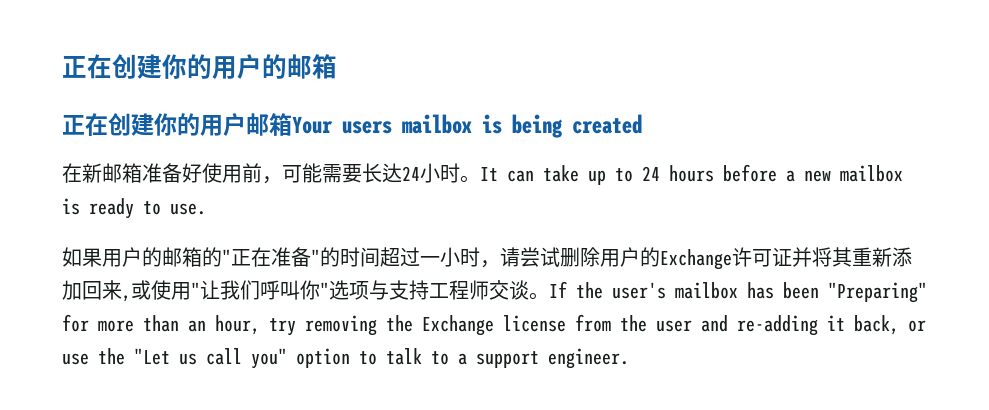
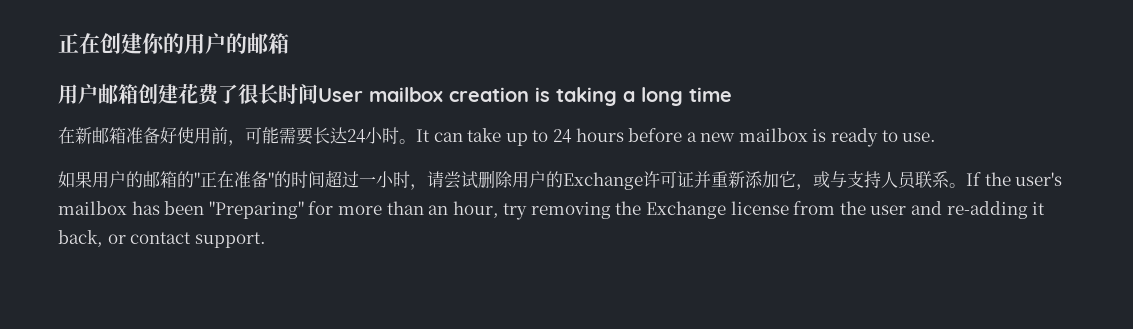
[62,113,642,138] 正在创建你的用户邮箱Your users mailbox is being created -> [58,83,732,106] 用户邮箱创建花费了很长时间User mailbox creation is taking a long time
[812,247,852,267] 将其 -> (711, 179) none
[82,280,529,302] 回来,或使用"让我们呼叫你"选项与支持工程师交谈 -> [779,171,949,190] 它，或与支持人员联系
[62,348,629,369] use the "Let us call you" option to talk to a support engineer. -> [130,232,266,248] contact support.

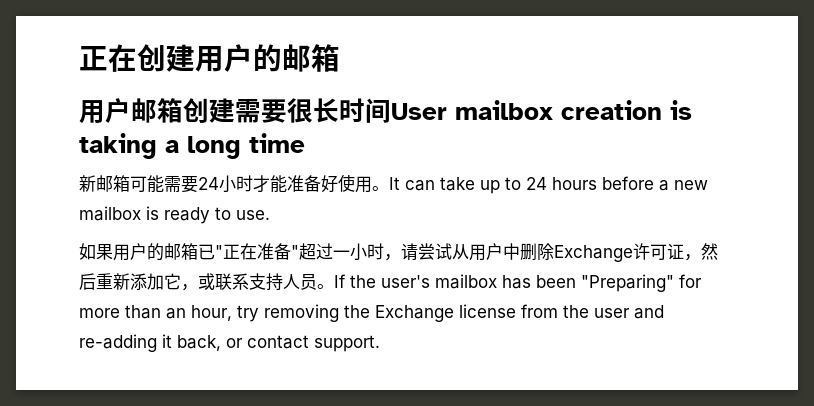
[142,33,184,54] 你的 -> (195, 58) none
[178,83,238,105] 花费了 -> [235,99,287,123] 需要
[58,127,399,146] 在新邮箱准备好使用前，可能需要长达24小时 -> [79,174,372,193] 新邮箱可能需要24小时才能准备好使用
[177,171,194,188] 的 -> [198,244,215,260] 已
[274,171,325,188] 的时间 -> (299, 251) none
[478,170,563,188] 删除用户的 -> [452,243,554,261] 从用户中删除
[694,171,711,188] 并 -> [684,243,718,261] [79,273,96,290] ，然后
[830,171,847,188] 与 -> [215,273,249,290] 联系
[915,171,949,188] 联系 -> (317, 282) none

